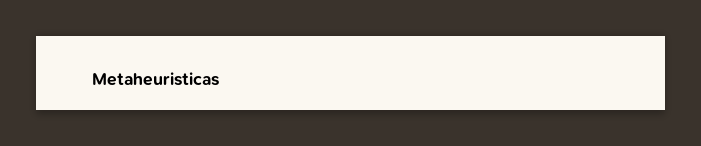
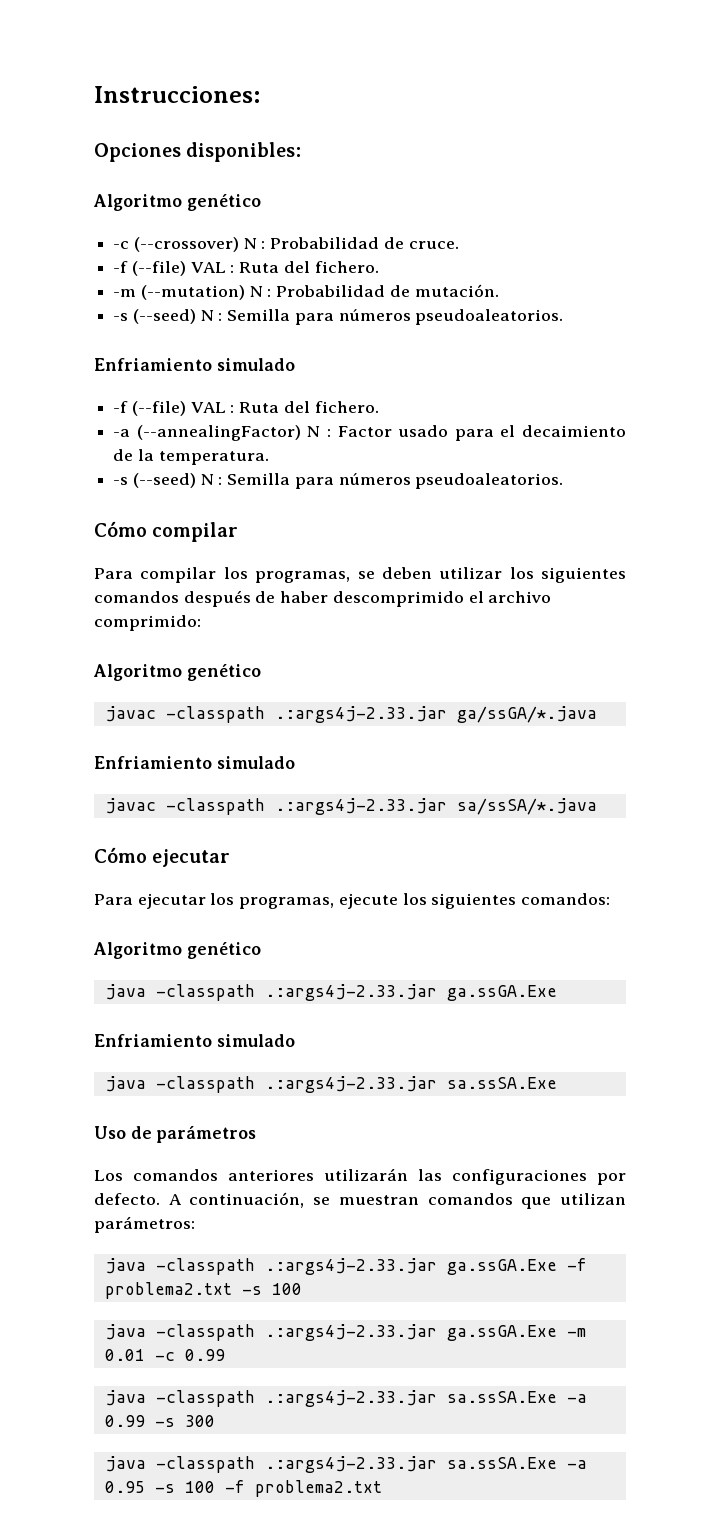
[92,72,219,86] Metaheuristicas -> [94,86,260,103] [94,142,302,162] [93,193,261,211] [113,237,459,252] [113,261,379,276] [113,284,499,300] [113,309,564,325] [94,358,295,371] [113,401,379,416] [113,425,626,441] [113,449,269,465] [113,473,564,489] [94,521,239,542] [94,567,626,583] [94,590,552,607] [94,615,201,631] [93,663,261,681] [104,706,597,723] [94,756,295,769] [104,798,597,815] [94,847,231,867] [94,893,611,909] [93,941,261,959] [104,984,557,1001] [94,1034,295,1047] [104,1076,557,1093] [94,1125,257,1143] [94,1168,626,1185] [94,1192,626,1209] [94,1216,195,1233] [104,1258,587,1275] [104,1282,302,1299] [104,1324,586,1341] [104,1349,225,1361] [104,1390,587,1407] [104,1415,215,1427] [104,1456,587,1473] [104,1480,382,1497] Instrucciones: // Opciones disponibles: // Algoritmo genético // -c (--crossover) N : Probabilidad de cruce. // -f (--file) VAL : Ruta del fichero. // -m (--mutation) N : Probabilidad de mutación. // -s (--seed) N : Semilla para números pseudoaleatorios. // Enfriamiento simulado // -f (--file) VAL : Ruta del fichero. // -a (--annealingFactor) N : Factor usado para el decaimiento de la temperatura. // -s (--seed) N : Semilla para números pseudoaleatorios. // Cómo compilar // Para compilar los programas, se deben utilizar los siguientes comandos después de haber descomprimido el archivo comprimido: // Algoritmo genético // javac -classpath .:args4j-2.33.jar ga/ssGA/*.java // Enfriamiento simulado // javac -classpath .:args4j-2.33.jar sa/ssSA/*.java // Cómo ejecutar // Para ejecutar los programas, ejecute los siguientes comandos: // Algoritmo genético // java -classpath .:args4j-2.33.jar ga.ssGA.Exe // Enfriamiento simulado // java -classpath .:args4j-2.33.jar sa.ssSA.Exe // Uso de parámetros // Los comandos anteriores utilizarán las configuraciones por defecto. A continuación, se muestran comandos que utilizan parámetros: // java -classpath .:args4j-2.33.jar ga.ssGA.Exe -f problema2.txt -s 100 // java -classpath .:args4j-2.33.jar ga.ssGA.Exe -m 0.01 -c 0.99 // java -classpath .:args4j-2.33.jar sa.ssSA.Exe -a 0.99 -s 300 // java -classpath .:args4j-2.33.jar sa.ssSA.Exe -a 0.95 -s 100 -f problema2.txt

